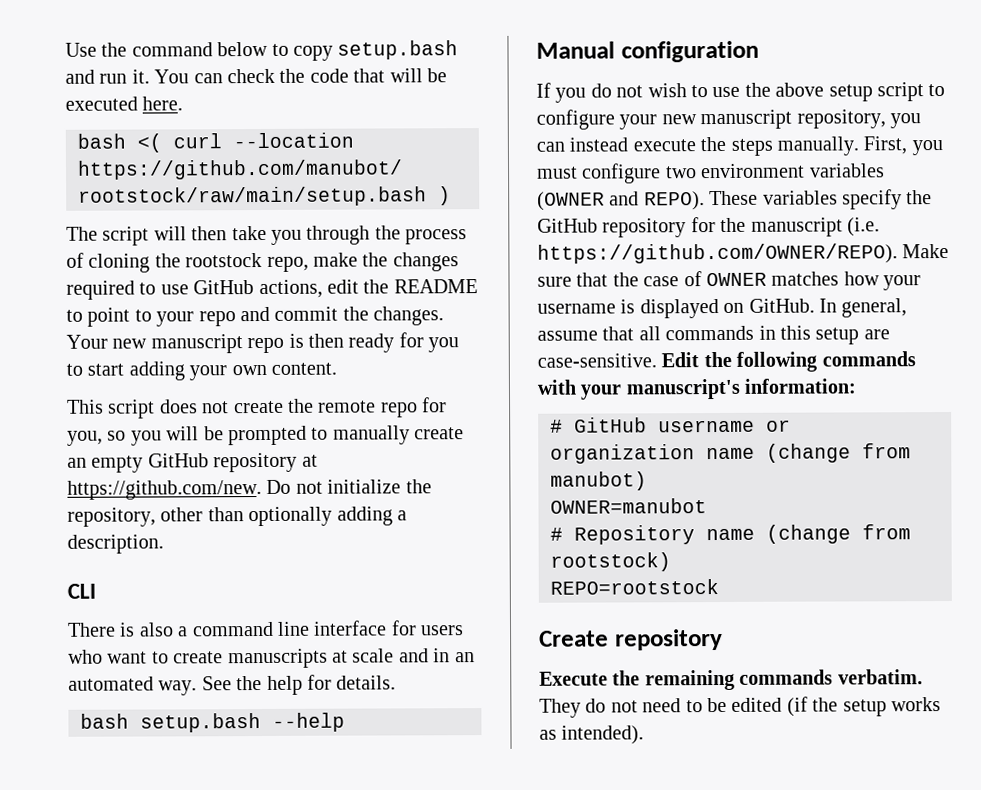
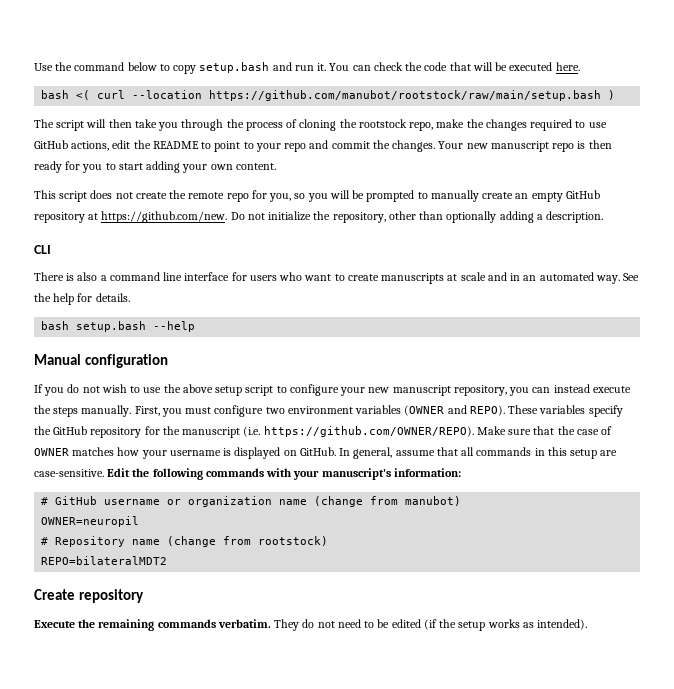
[550,498,707,514] OWNER=manubot -> [41,516,140,527] OWNER=neuropil
[550,579,719,595] REPO=rootstock -> [41,556,168,565] REPO=bilateralMDT2

